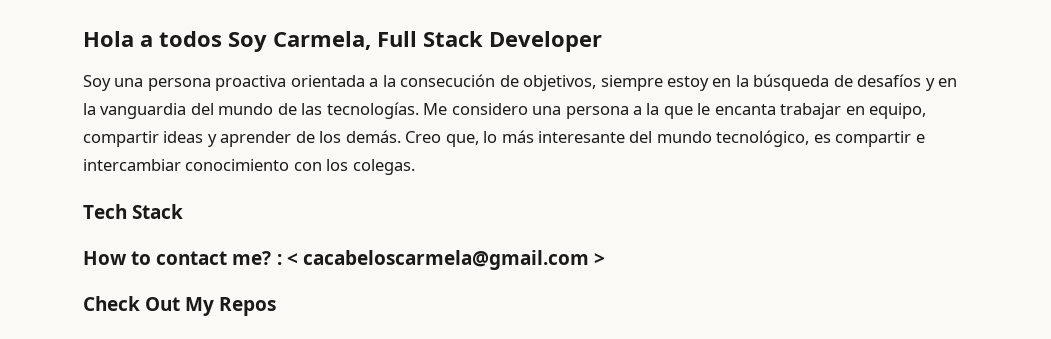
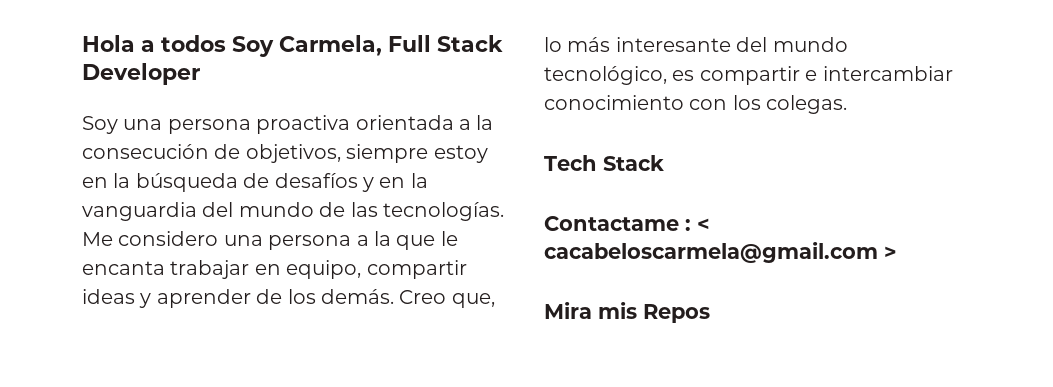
[83,251,272,265] How to contact me? -> [544,216,679,231] Contactame
[83,296,215,316] Check Out My -> [544,302,637,319] Mira mis

